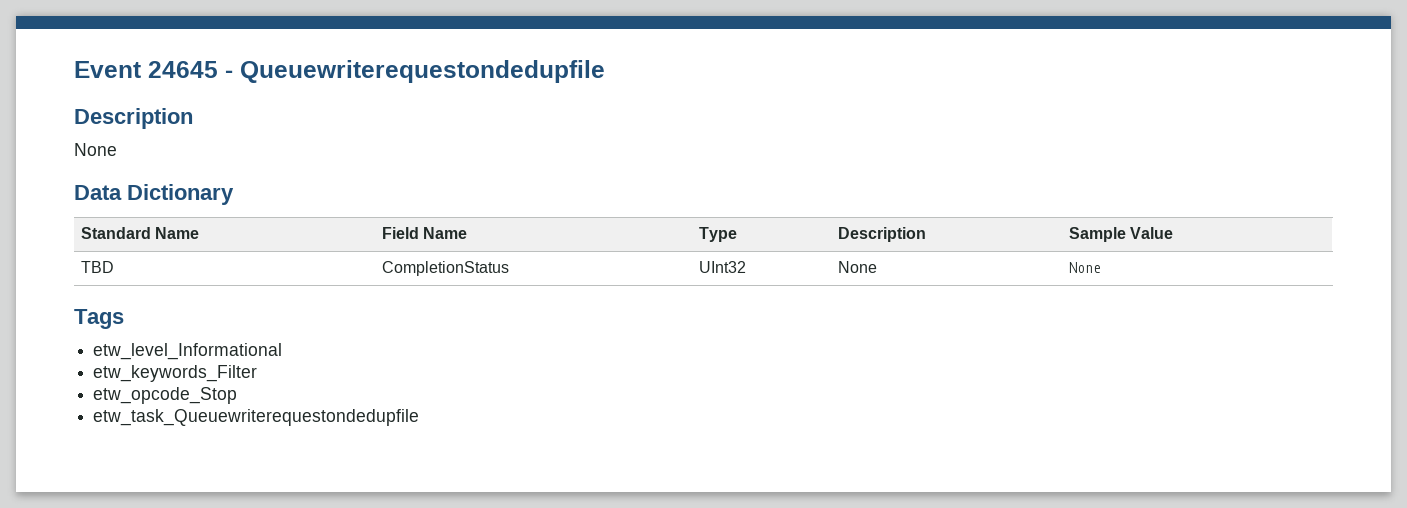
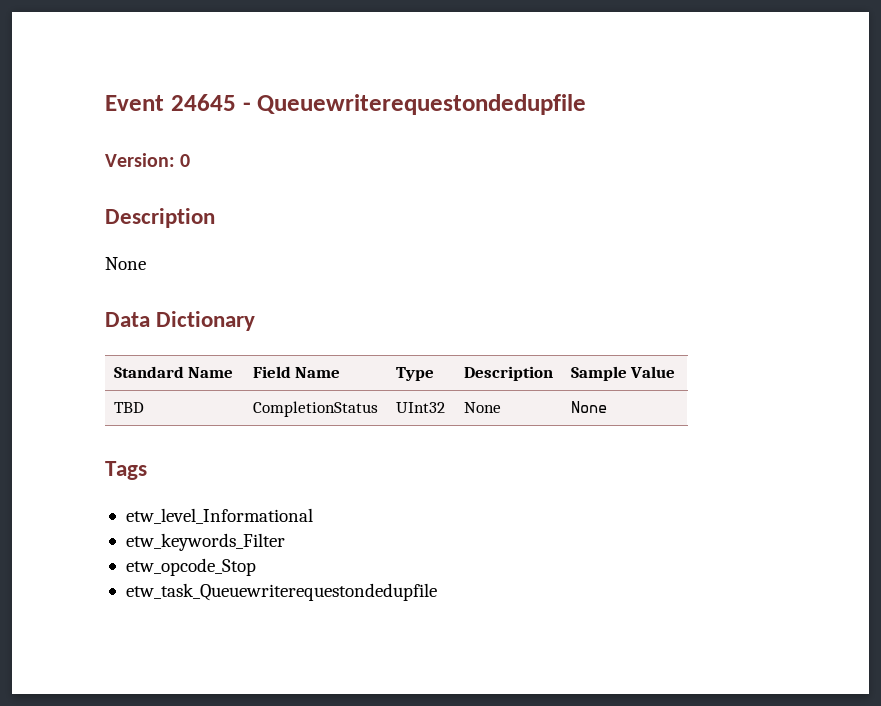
(605, 71) none -> [105,153,191,167] // Version: 0

